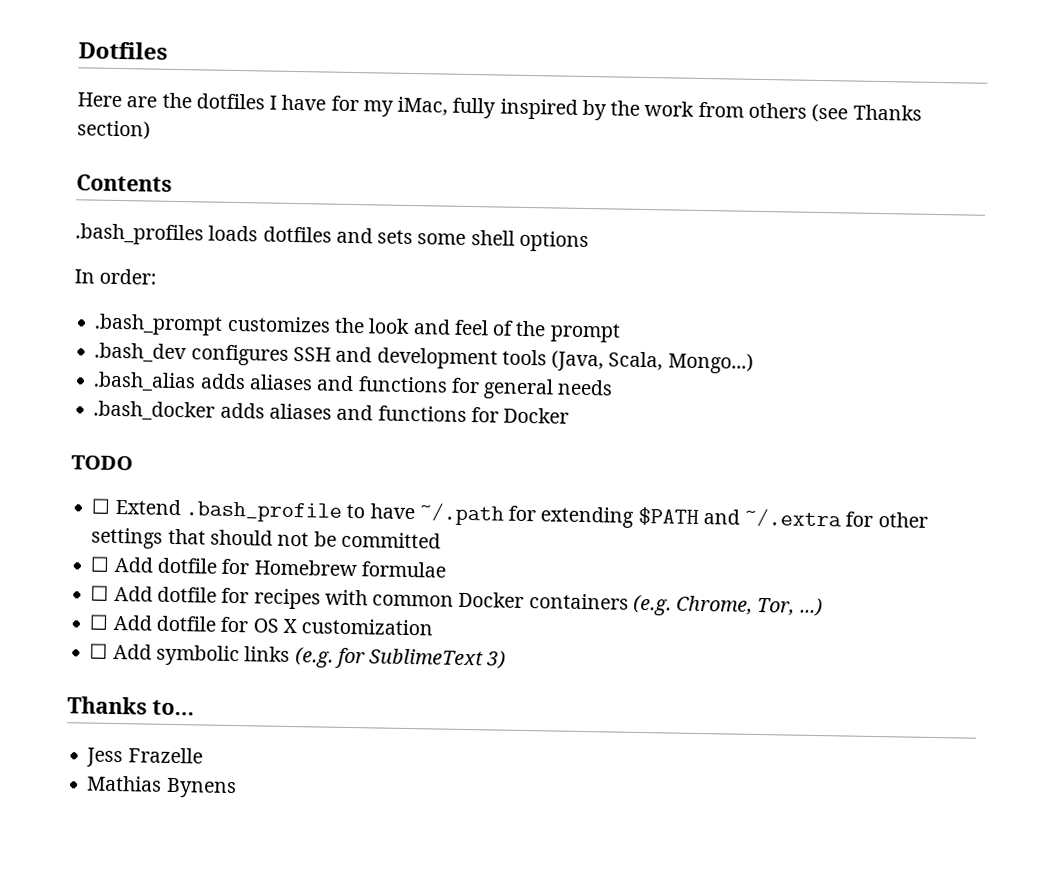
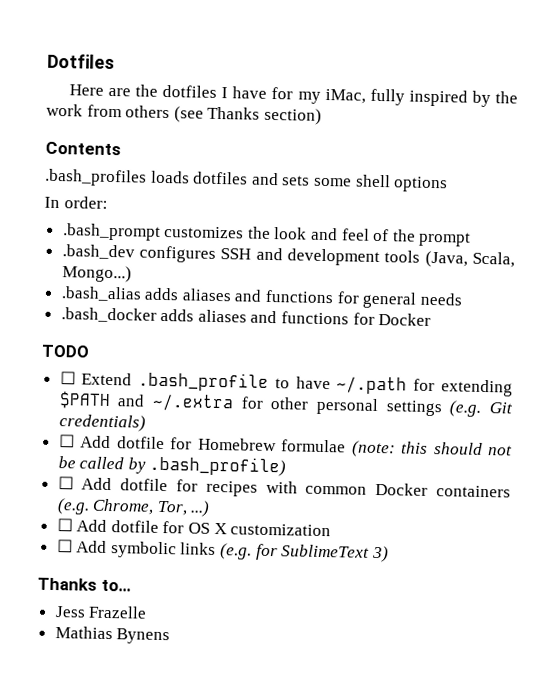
[91,527,441,549] settings that should not be committed -> [316,397,515,417] [58,414,146,432] personal settings (e.g. Git credentials)
(446, 569) none -> [350,440,513,458] [57,455,287,477] (note: this should not be called by .bash_profile)

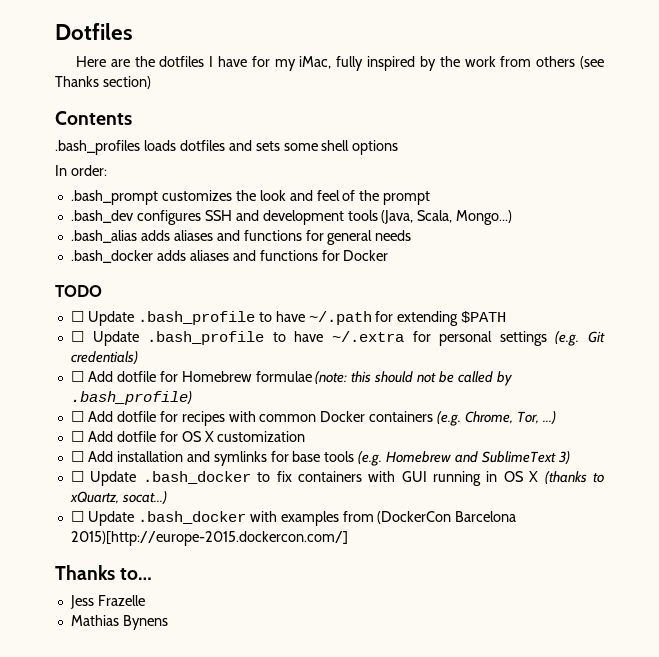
[81,372,133,386] Extend -> [87,311,134,326] Update
[117,394,146,407] and -> [70,331,324,346] // ☐ Update .bash_profile to have
[270,397,310,410] other -> (431, 336) none
[110,541,389,563] symbolic links (e.g. for SublimeText 3) -> [116,451,570,466] [70,471,604,486] [69,491,167,504] [70,511,517,526] [70,531,348,546] installation and symlinks for base tools (e.g. Homebrew and SublimeText 3) // ☐ Update .bash_docker to fix containers with GUI running in OS X (thanks to xQuartz, socat...) // ☐ Update .bash_docker with examples from (DockerCon Barcelona 2015)[http://europe-2015.dockercon.com/]

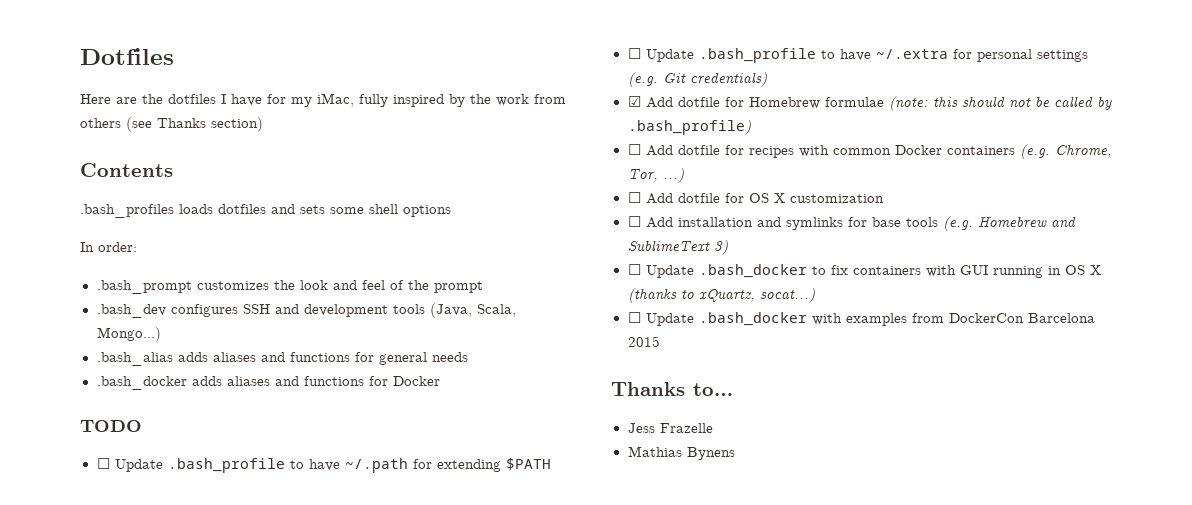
[70,371,84,382] ☐ -> [627,96,641,107] ☑
[377,511,517,524] [70,531,348,546] (DockerCon Barcelona 2015)[http://europe-2015.dockercon.com/] -> [948,313,1095,323] [627,336,660,347] DockerCon Barcelona 2015

